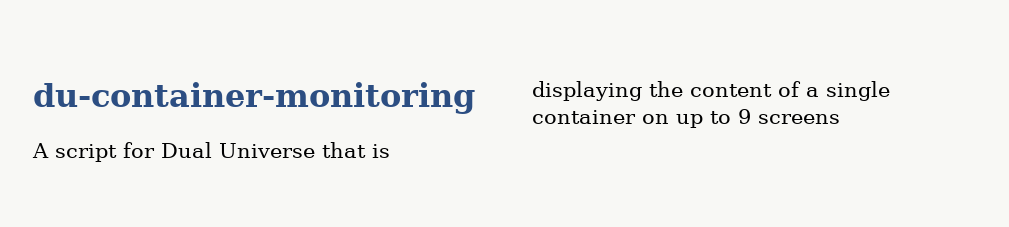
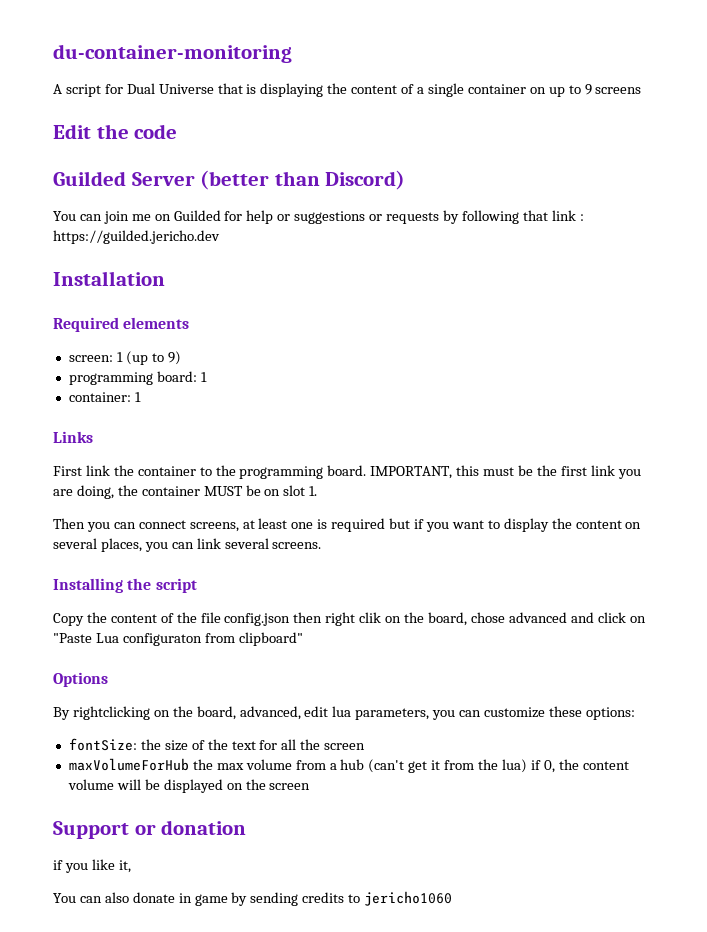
(840, 119) none -> [53,124,178,139] [53,170,406,190] [53,210,584,224] [53,230,220,244] [53,271,165,286] [53,317,190,332] [68,351,181,365] [68,371,207,385] [68,392,141,402] [53,431,93,443] [53,465,641,479] [53,485,318,499] [53,518,642,532] [53,538,322,552] [53,578,197,593] [53,612,646,626] [53,632,303,646] [53,672,108,687] [53,706,635,720] [68,738,366,751] [68,758,629,773] [67,779,311,793] [53,820,247,839] [53,859,131,873] [53,891,453,906] // Edit the code // Guilded Server (better than Discord) // You can join me on Guilded for help or suggestions or requests by following that link : https://guilded.jericho.dev // Installation // Required elements // screen: 1 (up to 9) // programming board: 1 // container: 1 // Links // First link the container to the programming board. IMPORTANT, this must be the first link you are doing, the container MUST be on slot 1. // Then you can connect screens, at least one is required but if you want to display the content on several places, you can link several screens. // Installing the script // Copy the content of the file config.json then right clik on the board, chose advanced and click on "Paste Lua configuraton from clipboard" // Options // By rightclicking on the board, advanced, edit lua parameters, you can customize these options: // fontSize: the size of the text for all the screen // maxVolumeForHub the max volume from a hub (can't get it from the lua) if 0, the content volume will be displayed on the screen // Support or donation // if you like it, // You can also donate in game by sending credits to jericho1060

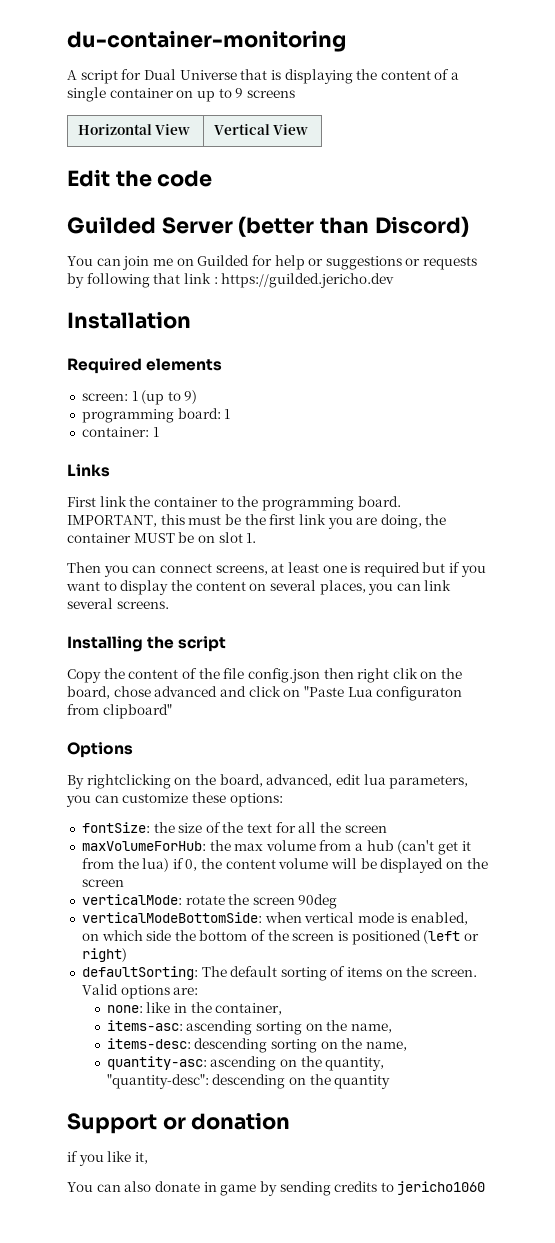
(642, 90) none -> [77,124,191,135] [213,124,309,135] // Horizontal View | Vertical View
[68,758,189,771] maxVolumeForHub -> [81,841,206,851] maxVolumeForHub:
(311, 786) none -> [81,894,338,909] [81,912,469,925] [81,930,479,945] [81,948,127,962] [81,966,478,981] [81,984,199,999] [106,1002,283,1015] [106,1020,393,1035] [106,1038,408,1053] [106,1056,385,1071] [106,1074,391,1089] // verticalMode: rotate the screen 90deg // verticalModeBottomSide: when vertical mode is enabled, on which side the bottom of the screen is positioned (left or right) // defaultSorting: The default sorting of items on the screen. Valid options are: // none: like in the container, // items-asc: ascending sorting on the name, // items-desc: descending sorting on the name, // quantity-asc: ascending on the quantity, "quantity-desc": descending on the quantity

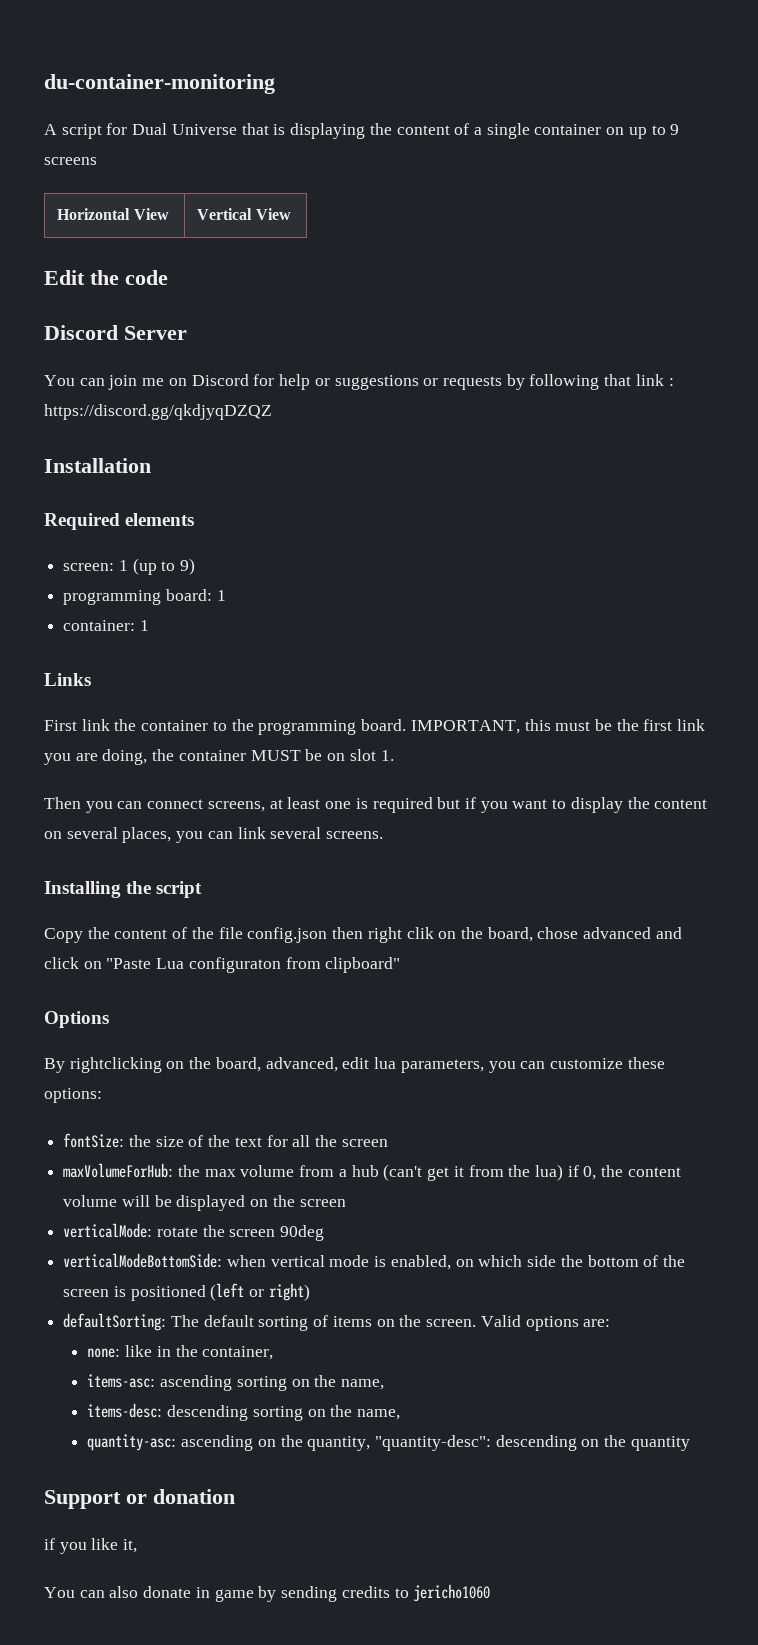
[67,216,156,234] Guilded -> [44,325,118,340] Discord
[238,216,469,237] (better than Discord) -> (187, 333) none
[197,255,250,266] Guilded -> [191,374,249,386] Discord
[221,273,395,288] https://guilded.jericho.dev -> [44,404,272,420] https://discord.gg/qkdjyqDZQZ

